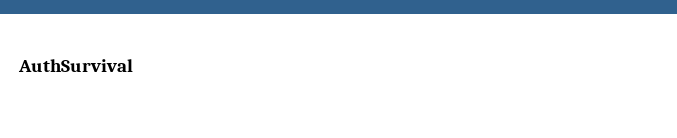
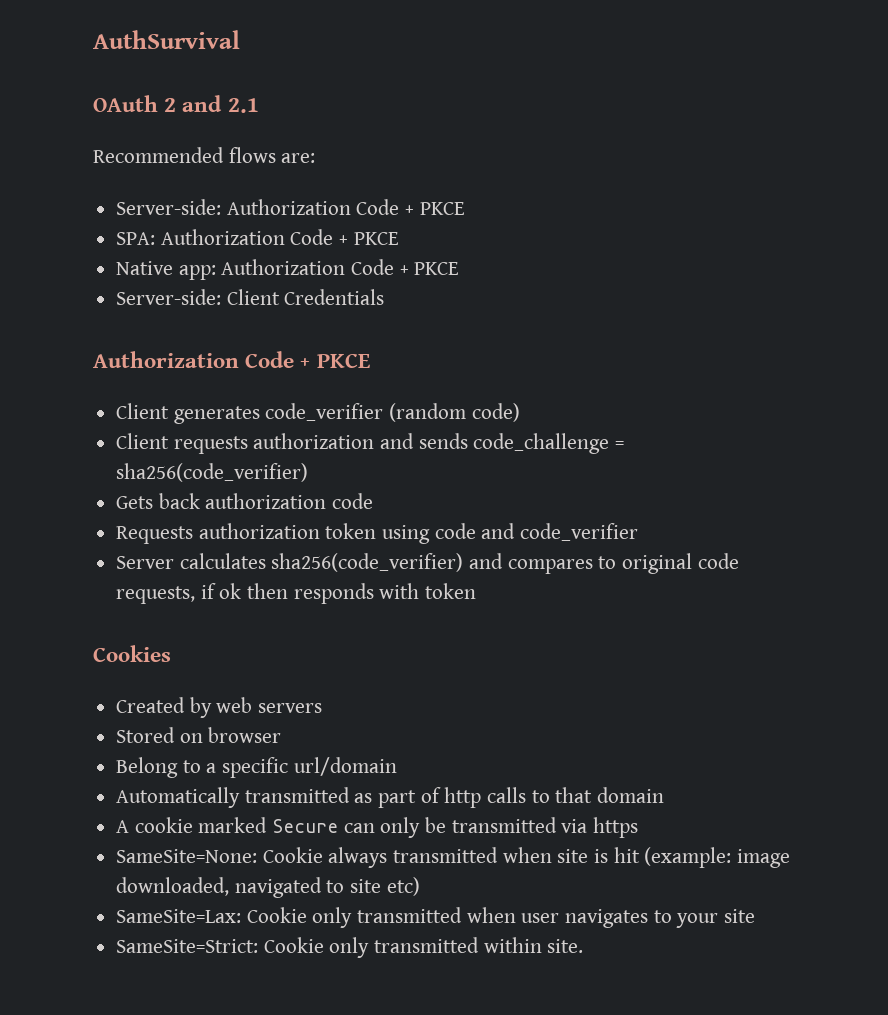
(133, 65) none -> [93,95,259,113] [93,147,316,163] [116,199,465,215] [116,229,399,245] [116,259,460,280] [116,289,385,305] [93,351,370,368] [116,403,520,424] [116,433,625,454] [116,463,309,482] [116,493,374,509] [116,523,639,544] [116,553,739,574] [116,583,477,604] [93,645,171,662] [116,697,323,718] [116,727,282,743] [116,757,397,778] [116,787,665,808] [116,817,639,838] [116,847,791,868] [116,877,420,898] [116,907,756,928] [116,937,584,958] // OAuth 2 and 2.1 // Recommended flows are: // Server-side: Authorization Code + PKCE // SPA: Authorization Code + PKCE // Native app: Authorization Code + PKCE // Server-side: Client Credentials // Authorization Code + PKCE // Client generates code_verifier (random code) // Client requests authorization and sends code_challenge = sha256(code_verifier) // Gets back authorization code // Requests authorization token using code and code_verifier // Server calculates sha256(code_verifier) and compares to original code requests, if ok then responds with token // Cookies // Created by web servers // Stored on browser // Belong to a specific url/domain // Automatically transmitted as part of http calls to that domain // A cookie marked Secure can only be transmitted via https // SameSite=None: Cookie always transmitted when site is hit (example: image downloaded, navigated to site etc) // SameSite=Lax: Cookie only transmitted when user navigates to your site // SameSite=Strict: Cookie only transmitted within site.

